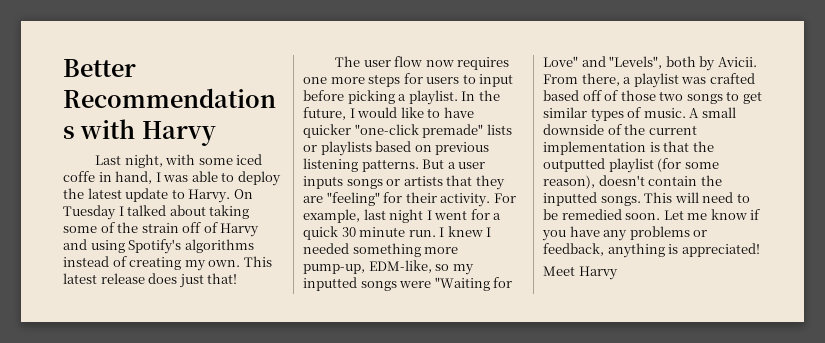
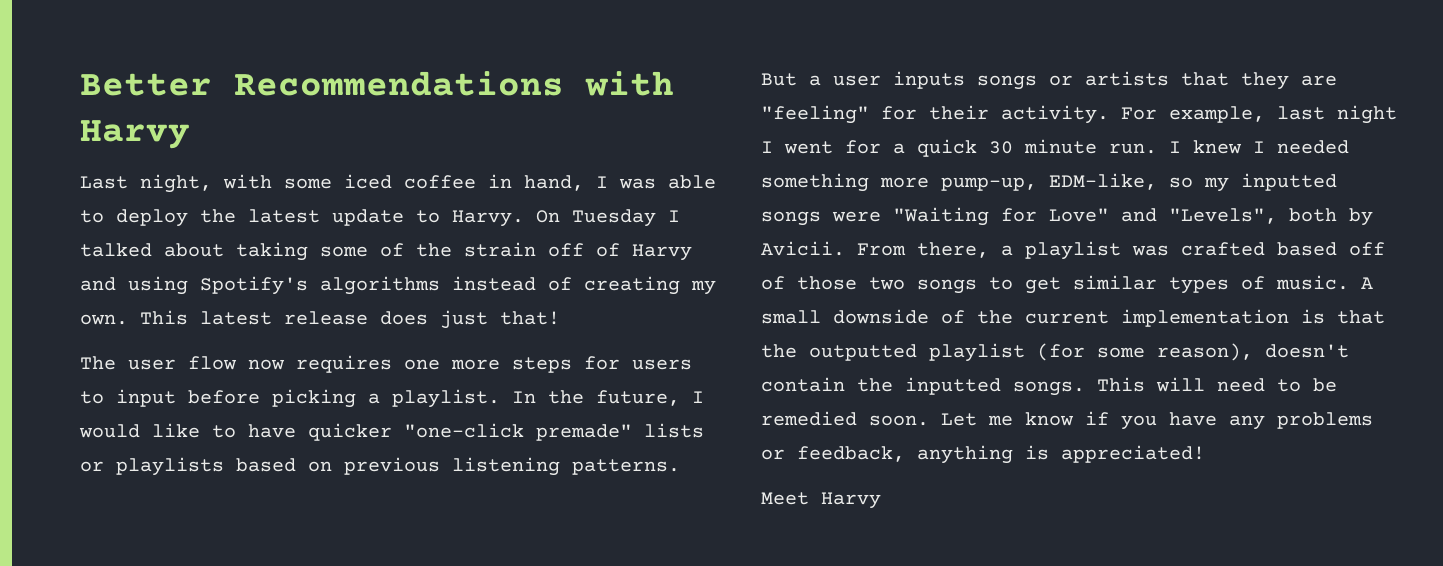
[63,171,95,182] coffe -> [404,175,476,189] coffee

